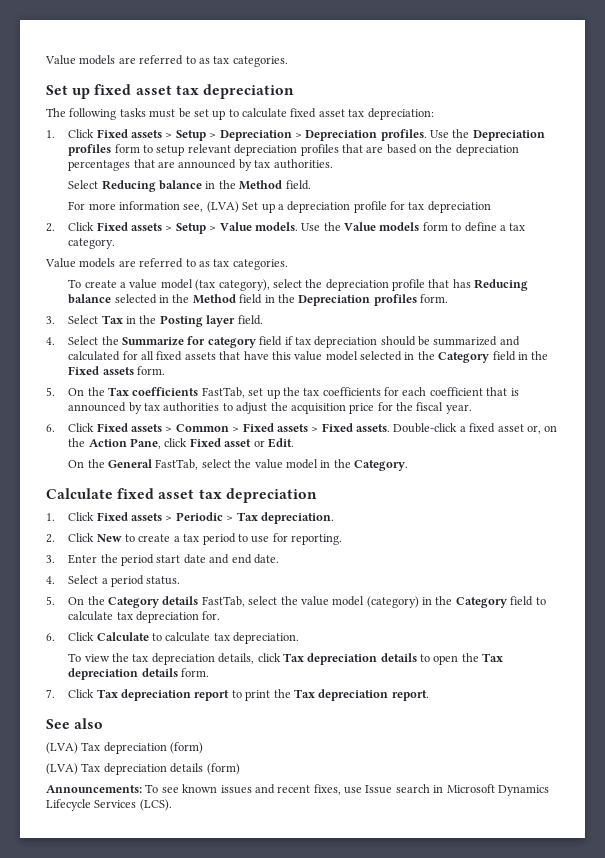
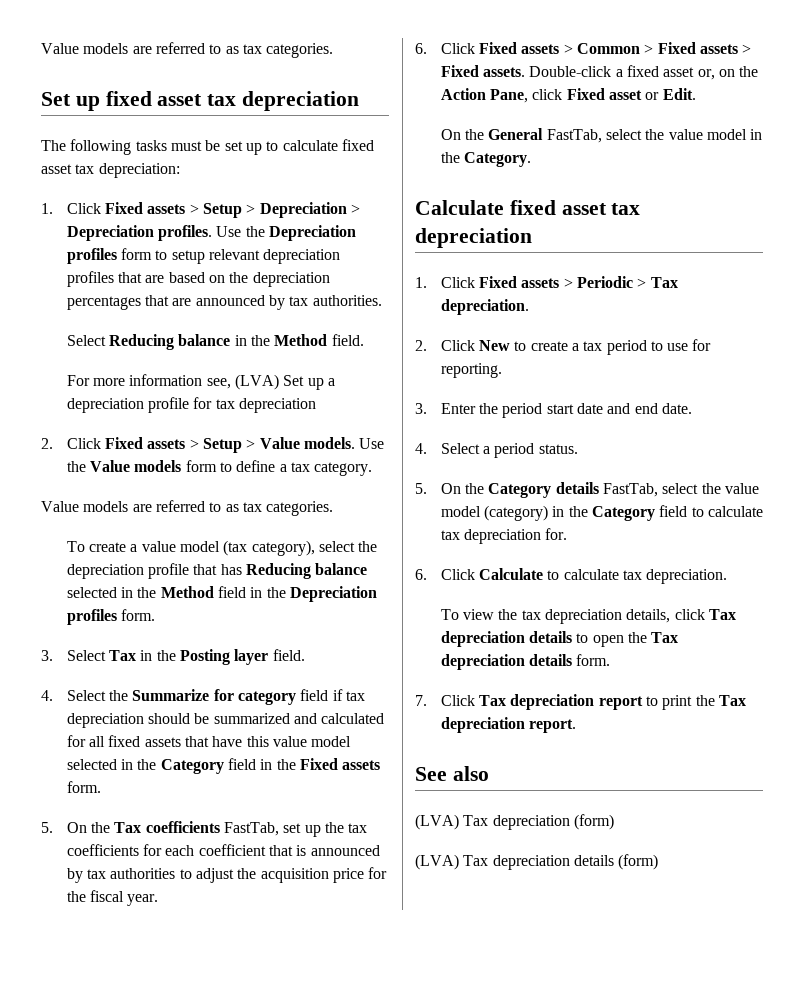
[46,784,549,796] [46,799,172,811] // Announcements: To see known issues and recent fixes, use Issue search in Microsoft Dynamics Lifecycle Services (LCS). -> (659, 862) none

